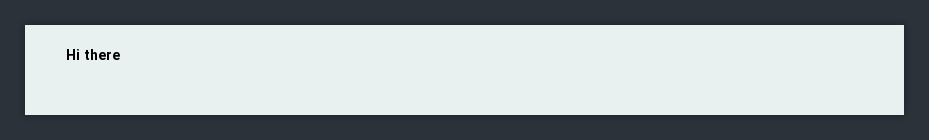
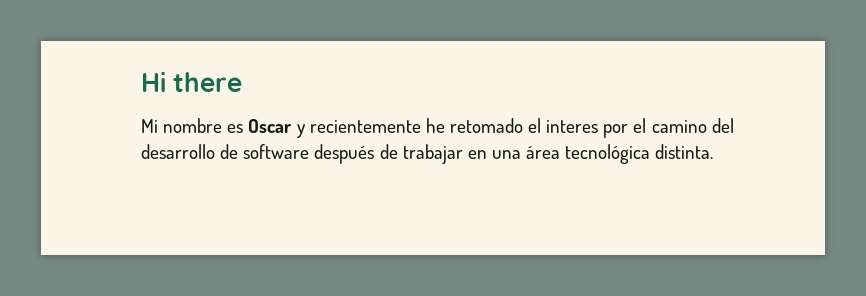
(120, 54) none -> [141,118,734,138] [141,144,714,164] // Mi nombre es Oscar y recientemente he retomado el interes por el camino del desarrollo de software después de trabajar en una área tecnológica distinta.

